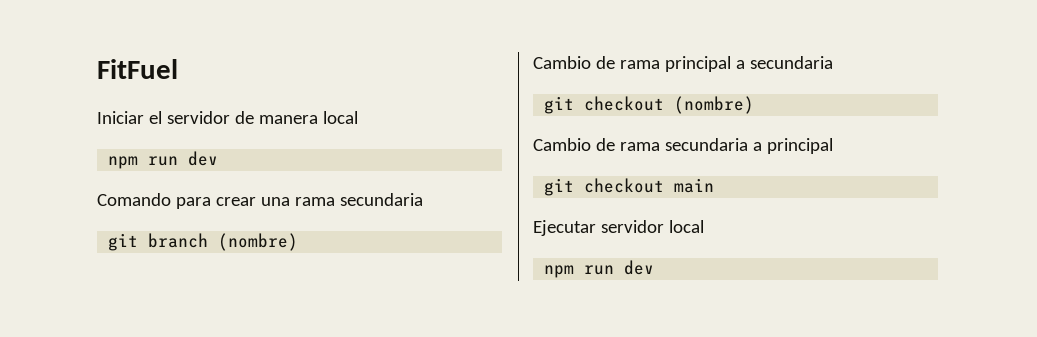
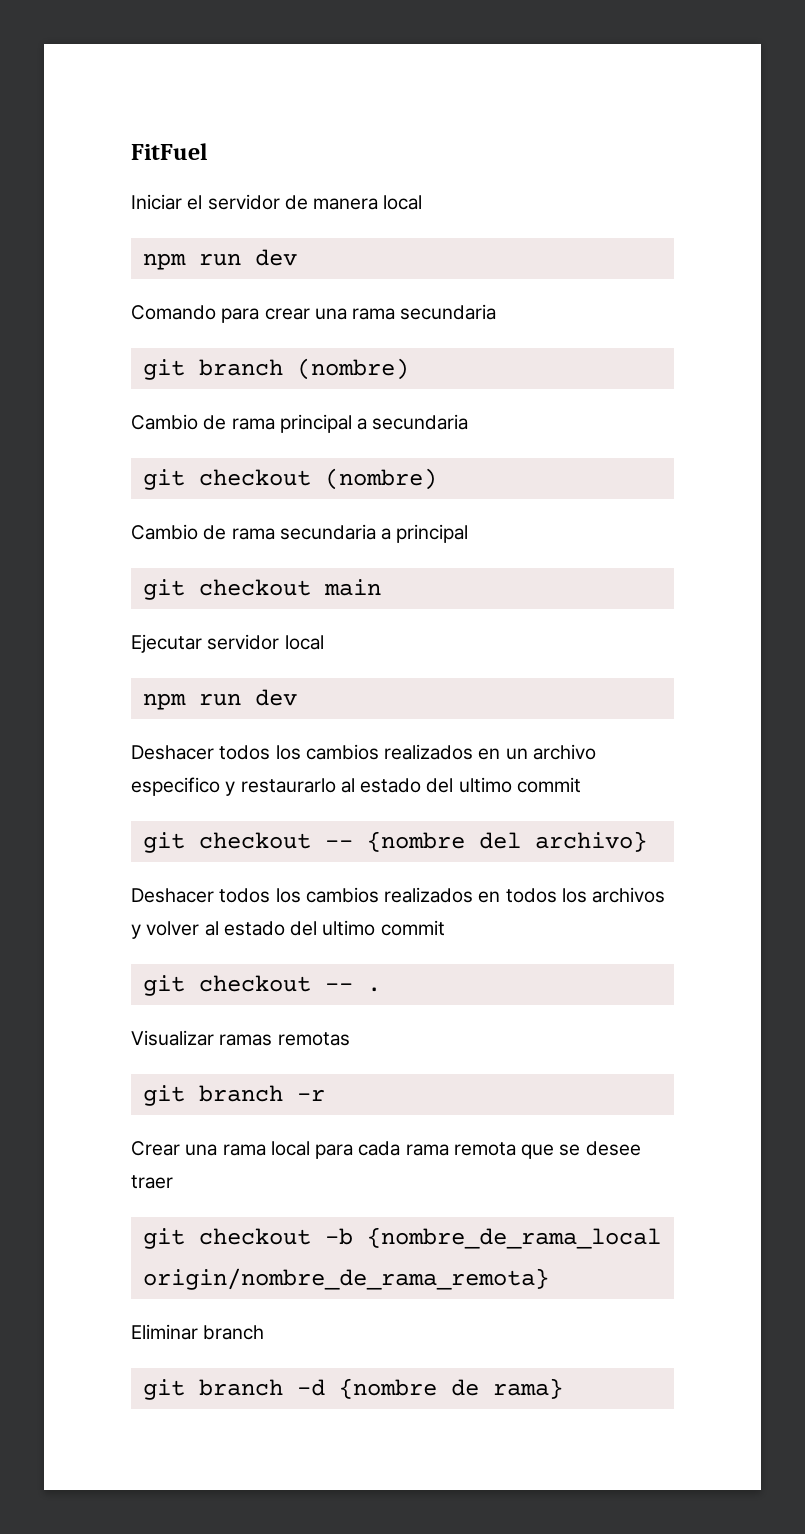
(655, 267) none -> [131,744,596,760] [131,777,581,796] [142,831,647,853] [131,887,666,903] [131,920,445,939] [142,975,381,996] [131,1030,350,1046] [142,1085,325,1106] [131,1141,641,1159] [131,1175,173,1189] [142,1227,661,1249] [142,1268,549,1290] [131,1324,265,1340] [142,1378,563,1400] // Deshacer todos los cambios realizados en un archivo especifico y restaurarlo al estado del ultimo commit // git checkout -- {nombre del archivo} // Deshacer todos los cambios realizados en todos los archivos y volver al estado del ultimo commit // git checkout -- . // Visualizar ramas remotas // git branch -r // Crear una rama local para cada rama remota que se desee traer // git checkout -b {nombre_de_rama_local origin/nombre_de_rama_remota} // Eliminar branch // git branch -d {nombre de rama}

